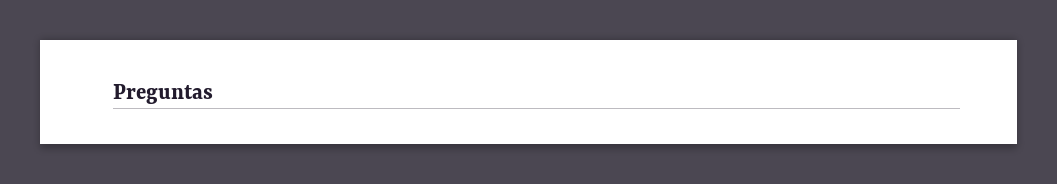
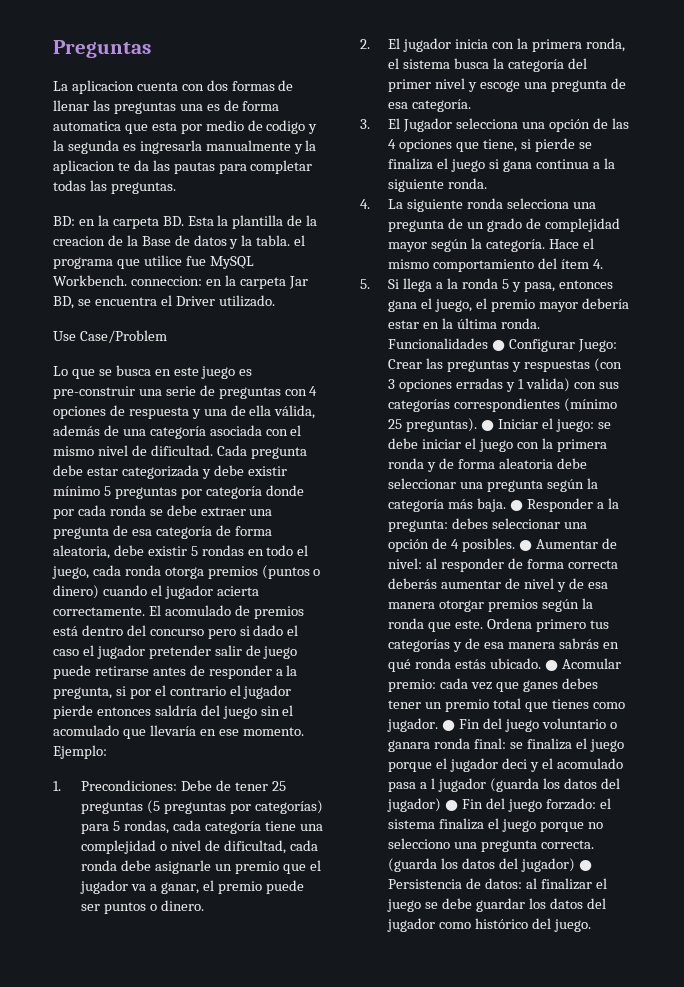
(213, 94) none -> [53,80,294,94] [53,100,280,114] [53,120,318,134] [53,140,317,154] [53,160,313,174] [53,180,176,194] [53,215,318,229] [53,235,306,249] [53,255,254,269] [53,275,308,289] [53,295,275,309] [53,330,167,343] [53,365,253,379] [53,385,318,399] [53,405,316,419] [53,425,302,439] [53,445,307,459] [53,465,287,479] [53,485,304,499] [53,505,273,519] [53,525,272,539] [53,545,309,559] [52,565,321,579] [53,585,259,599] [53,605,304,619] [53,625,299,639] [53,645,298,659] [53,665,298,679] [53,685,292,699] [53,705,294,719] [53,725,304,739] [53,745,107,759] [53,780,287,791] [81,800,324,814] [81,820,323,834] [81,840,318,854] [81,860,321,874] [80,880,304,894] [81,900,205,914] [360,38,625,52] [388,58,587,72] [388,78,626,92] [388,99,472,112] [360,118,629,132] [388,138,592,152] [388,158,615,172] [388,178,488,192] [360,198,597,212] [388,218,620,232] [388,238,594,252] [388,258,604,272] [360,278,613,292] [388,298,629,312] [388,318,541,329] [388,338,618,352] [388,358,622,372] [388,378,619,392] [388,398,618,412] [388,418,611,432] [388,438,607,452] [388,458,587,472] [388,478,599,492] [388,498,619,512] [388,518,588,532] [388,538,617,552] [388,558,618,572] [388,578,608,592] [388,598,594,612] [388,618,609,632] [388,638,619,652] [388,658,621,672] [388,678,598,692] [388,698,625,712] [387,718,617,732] [388,738,624,752] [388,758,623,772] [388,778,620,792] [387,798,611,812] [388,818,603,832] [388,838,595,852] [388,858,592,872] [388,878,607,890] [387,898,606,912] [387,918,592,932] // La aplicacion cuenta con dos formas de llenar las preguntas una es de forma automatica que esta por medio de codigo y la segunda es ingresarla manualmente y la aplicacion te da las pautas para completar todas las preguntas. // BD: en la carpeta BD. Esta la plantilla de la creacion de la Base de datos y la tabla. el programa que utilice fue MySQL Workbench. conneccion: en la carpeta Jar BD, se encuentra el Driver utilizado. // Use Case/Problem // Lo que se busca en este juego es pre-construir una serie de preguntas con 4 opciones de respuesta y una de ella válida, además de una categoría asociada con el mismo nivel de dificultad. Cada pregunta debe estar categorizada y debe existir mínimo 5 preguntas por categoría donde por cada ronda se debe extraer una pregunta de esa categoría de forma aleatoria, debe existir 5 rondas en todo el juego, cada ronda otorga premios (puntos o dinero) cuando el jugador acierta correctamente. El acomulado de premios está dentro del concurso pero si dado el caso el jugador pretender salir de juego puede retirarse antes de responder a la pregunta, si por el contrario el jugador pierde entonces saldría del juego sin el acomulado que llevaría en ese momento. Ejemplo: // 1. Precondiciones: Debe de tener 25 preguntas (5 preguntas por categorías) para 5 rondas, cada categoría tiene una complejidad o nivel de dificultad, cada ronda debe asignarle un premio que el jugador va a ganar, el premio puede ser puntos o dinero. // 2. El jugador inicia con la primera ronda, el sistema busca la categoría del primer nivel y escoge una pregunta de esa categoría. // 3. El Jugador selecciona una opción de las 4 opciones que tiene, si pierde se finaliza el juego si gana continua a la siguiente ronda. // 4. La siguiente ronda selecciona una pregunta de un grado de complejidad mayor según la categoría. Hace el mismo comportamiento del ítem 4. // 5. Si llega a la ronda 5 y pasa, entonces gana el juego, el premio mayor debería estar en la última ronda. Funcionalidades ● Configurar Juego: Crear las preguntas y respuestas (con 3 opciones erradas y 1 valida) con sus categorías correspondientes (mínimo 25 preguntas). ● Iniciar el juego: se debe iniciar el juego con la primera ronda y de forma aleatoria debe seleccionar una pregunta según la categoría más baja. ● Responder a la pregunta: debes seleccionar una opción de 4 posibles. ● Aumentar de nivel: al responder de forma correcta deberás aumentar de nivel y de esa manera otorgar premios según la ronda que este. Ordena primero tus categorías y de esa manera sabrás en qué ronda estás ubicado. ● Acomular premio: cada vez que ganes debes tener un premio total que tienes como jugador. ● Fin del juego voluntario o ganara ronda final: se finaliza el juego porque el jugador deci y el acomulado pasa a l jugador (guarda los datos del jugador) ● Fin del juego forzado: el sistema finaliza el juego porque no selecciono una pregunta correcta. (guarda los datos del jugador) ● Persistencia de datos: al finalizar el juego se debe guardar los datos del jugador como histórico del juego.

